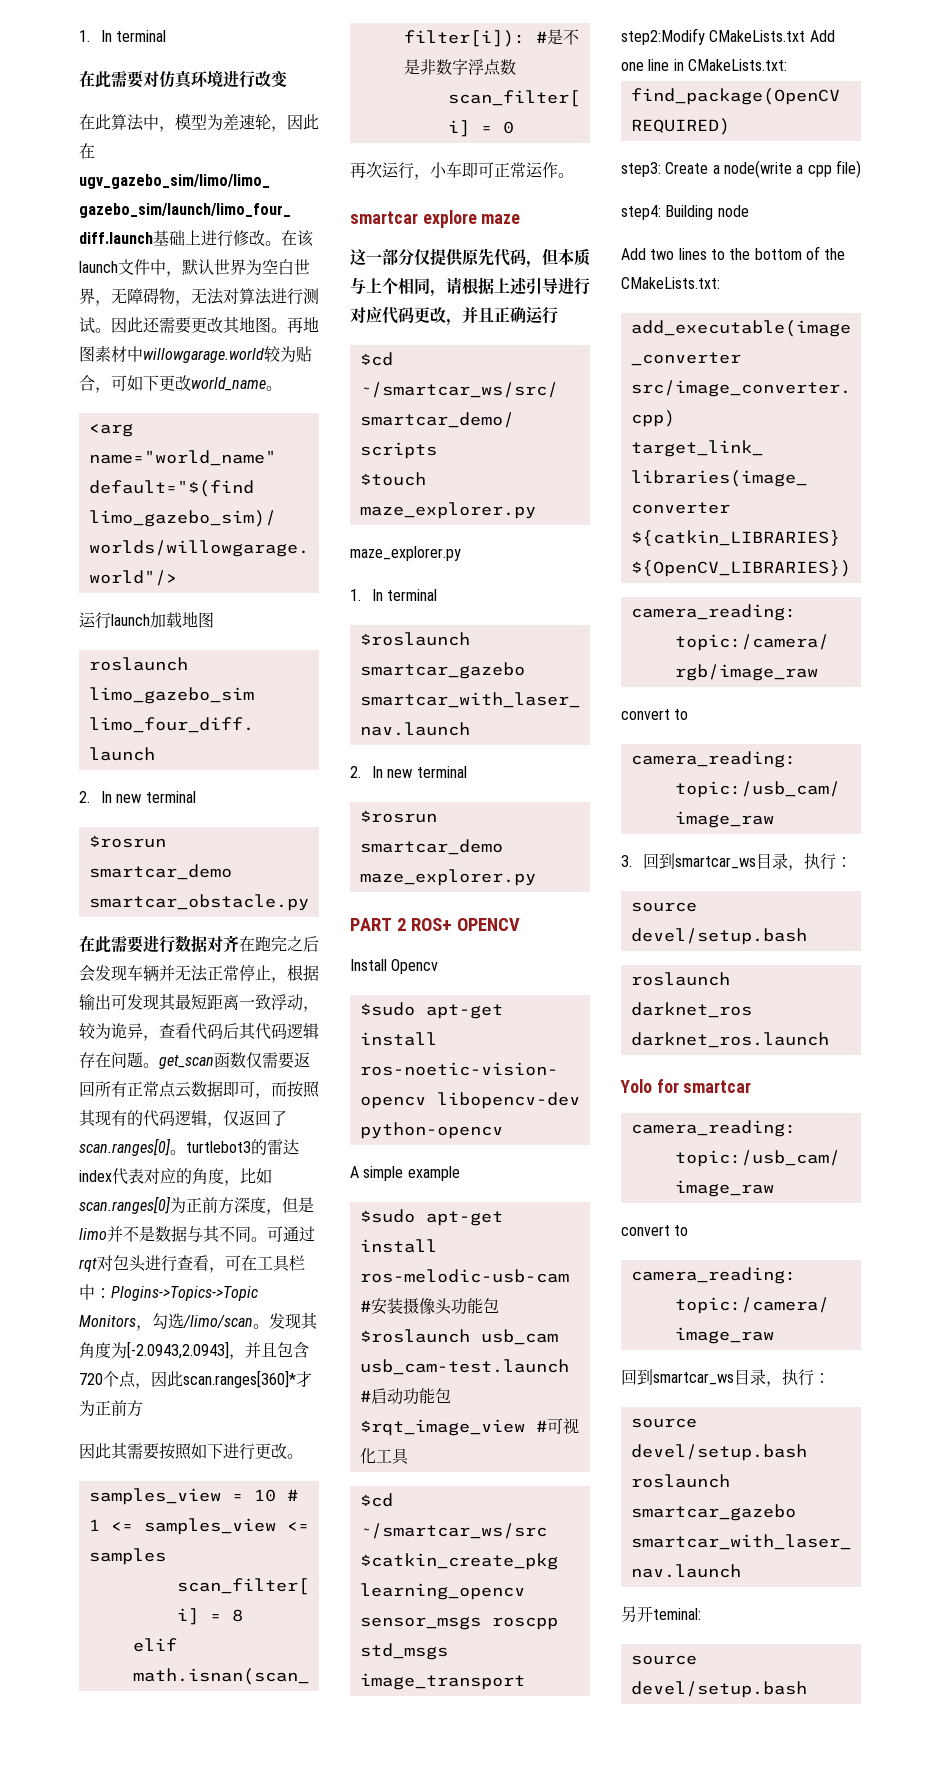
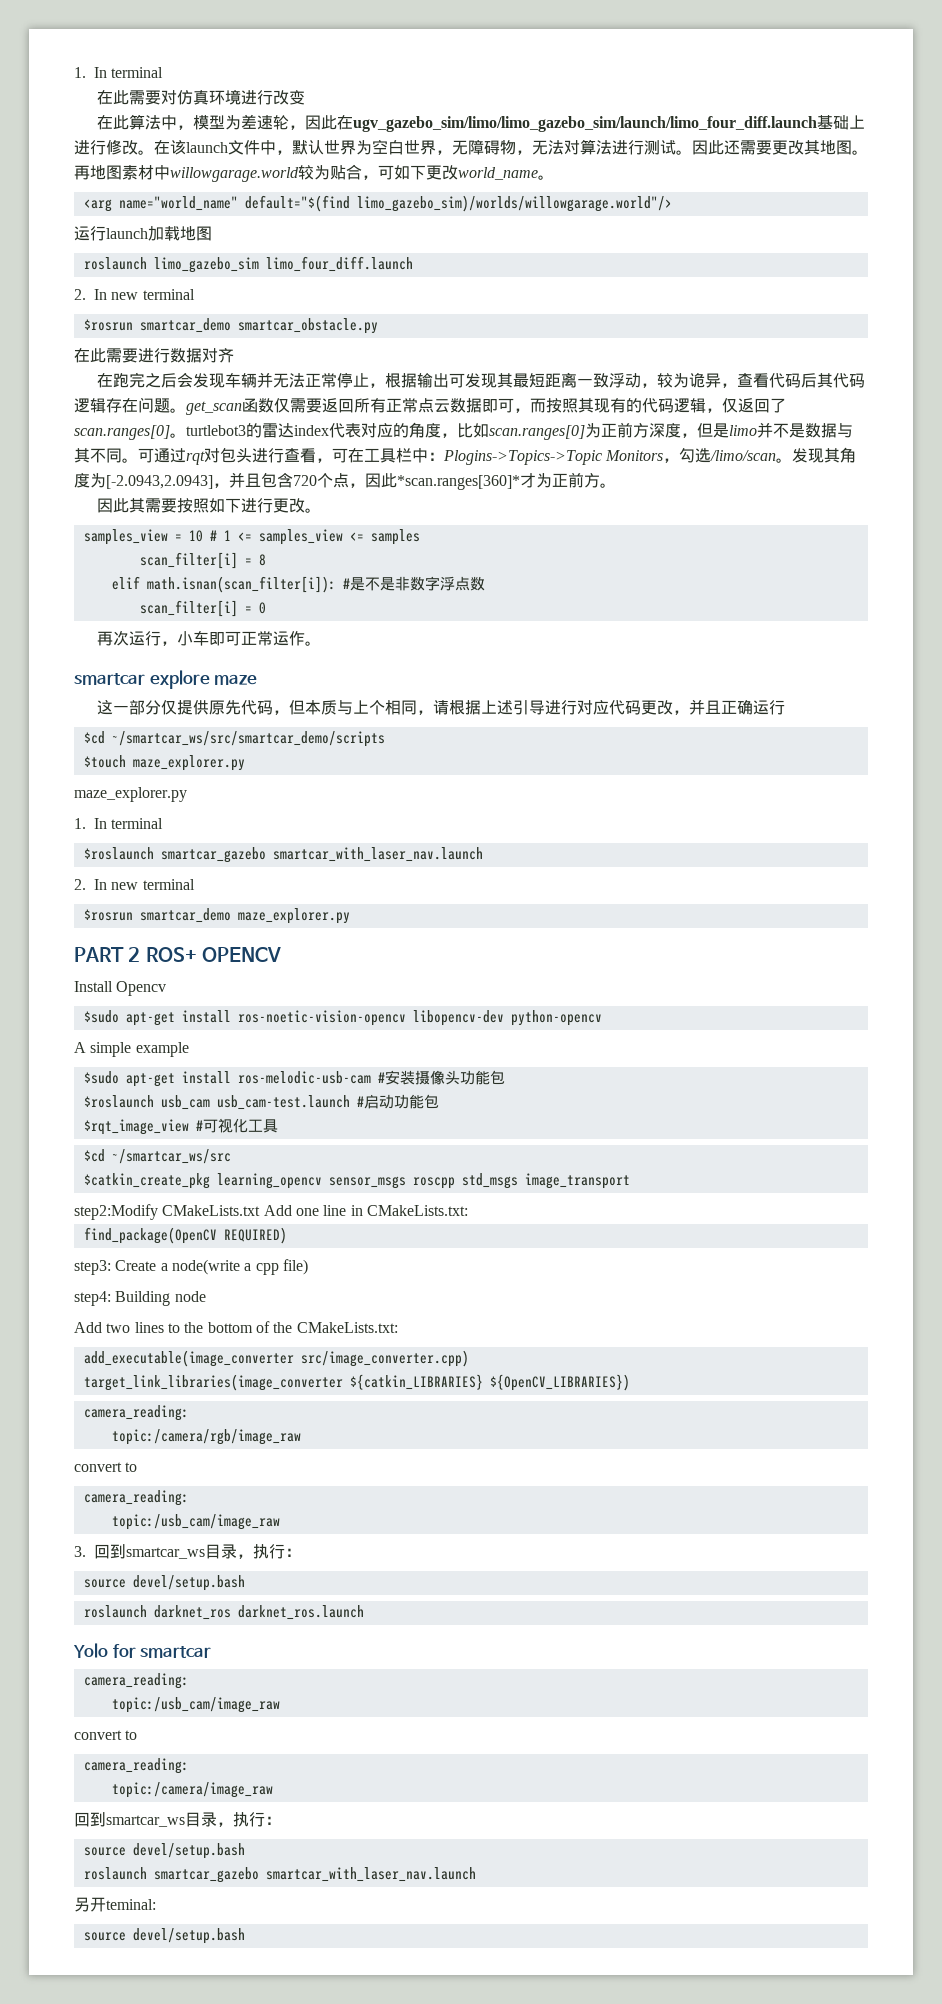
(239, 944) none -> (234, 355) //
[183,1370,296,1388] scan.ranges[360]* -> [397,475,520,490] *scan.ranges[360]*
(143, 1408) none -> [600,483,616,488] 。

